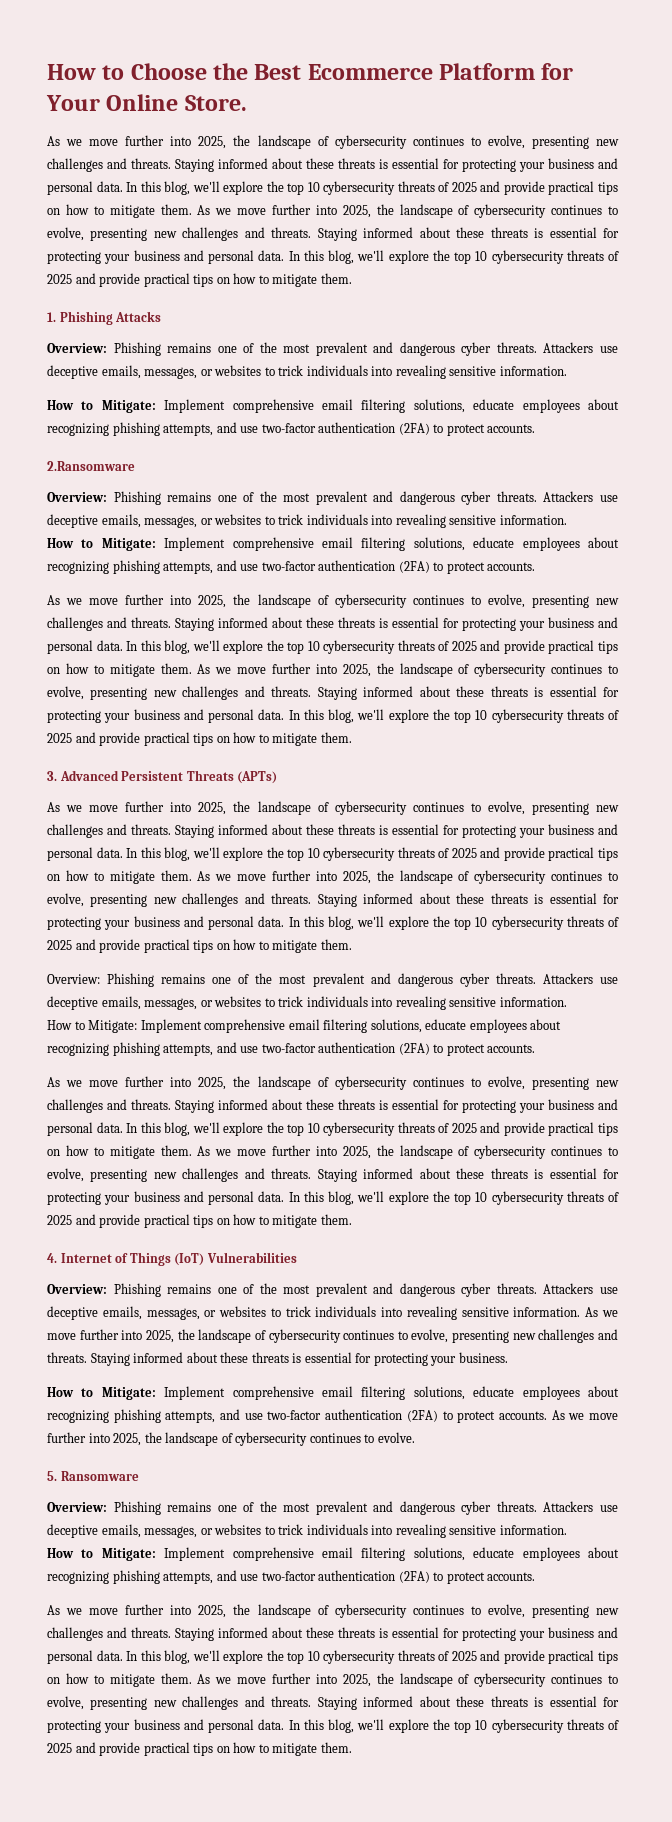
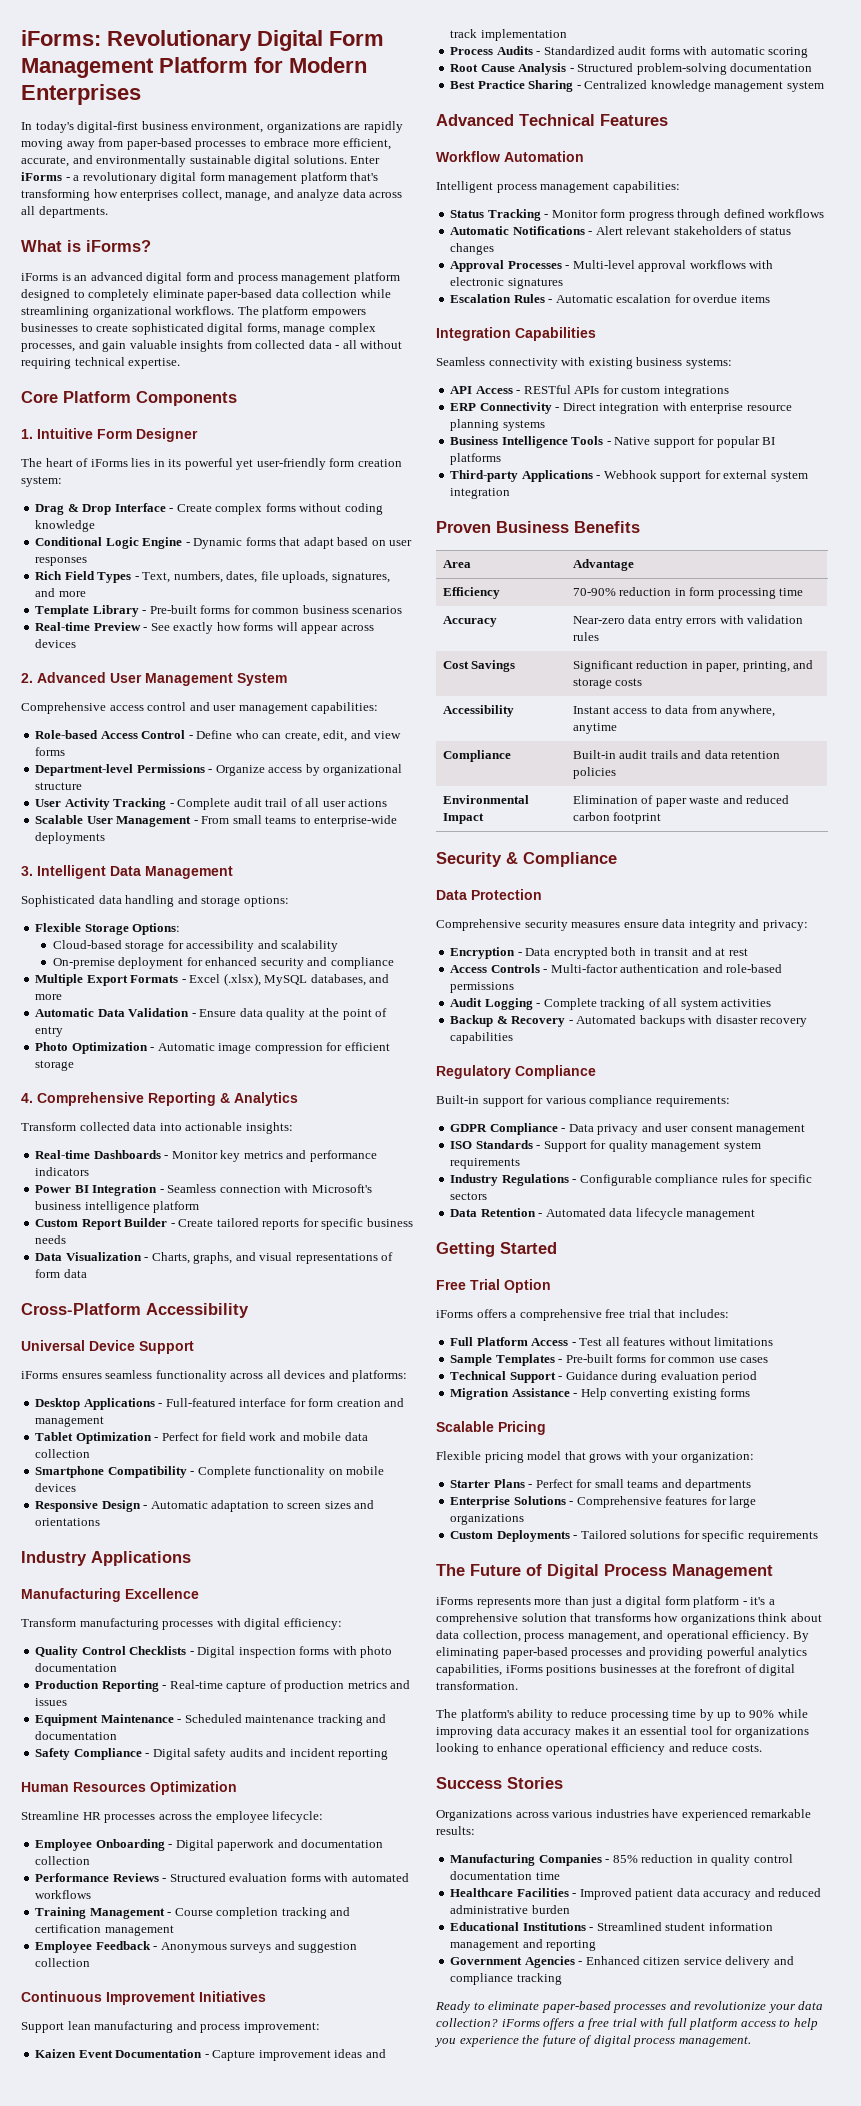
[47,63,574,80] [46,94,247,111] [47,135,619,149] [47,158,618,172] [47,181,619,195] [47,204,618,218] [47,227,619,241] [47,250,619,264] [47,273,352,287] [47,311,162,325] [47,342,619,356] [47,365,567,379] [47,399,619,413] [47,422,536,436] [47,461,135,471] [47,491,619,505] [47,514,567,528] [47,537,619,551] [47,560,536,574] [47,594,619,608] [47,617,618,631] [47,640,619,654] [47,663,618,677] [47,686,619,700] [47,709,619,723] [47,732,352,746] [47,770,278,784] [47,801,619,815] [47,824,618,838] [47,847,619,861] [47,870,618,884] [47,893,619,907] [47,916,619,930] [47,939,352,953] [47,973,619,987] [47,996,567,1010] [47,1019,562,1033] [47,1042,536,1056] [47,1076,619,1090] [47,1099,618,1113] [47,1122,619,1136] [47,1145,618,1159] [47,1168,619,1182] [47,1191,619,1205] [47,1214,352,1228] [47,1252,297,1266] [47,1283,619,1297] [47,1306,618,1320] [47,1329,619,1343] [47,1352,508,1366] [47,1386,619,1400] [47,1409,618,1423] [47,1432,415,1446] [47,1471,139,1481] [47,1501,619,1515] [47,1524,567,1538] [47,1547,619,1561] [47,1570,536,1584] [47,1604,619,1618] [47,1627,618,1641] [47,1650,619,1664] [47,1673,618,1687] [47,1696,619,1710] [47,1719,619,1733] [47,1742,352,1756] How to Choose the Best Ecommerce Platform for Your Online Store. // As we move further into 2025, the landscape of cybersecurity continues to evolve, presenting new challenges and threats. Staying informed about these threats is essential for protecting your business and personal data. In this blog, we'll explore the top 10 cybersecurity threats of 2025 and provide practical tips on how to mitigate them. As we move further into 2025, the landscape of cybersecurity continues to evolve, presenting new challenges and threats. Staying informed about these threats is essential for protecting your business and personal data. In this blog, we'll explore the top 10 cybersecurity threats of 2025 and provide practical tips on how to mitigate them. // 1. Phishing Attacks // Overview: Phishing remains one of the most prevalent and dangerous cyber threats. Attackers use deceptive emails, messages, or websites to trick individuals into revealing sensitive information. // How to Mitigate: Implement comprehensive email filtering solutions, educate employees about recognizing phishing attempts, and use two-factor authentication (2FA) to protect accounts. // 2.Ransomware // Overview: Phishing remains one of the most prevalent and dangerous cyber threats. Attackers use deceptive emails, messages, or websites to trick individuals into revealing sensitive information. // How to Mitigate: Implement comprehensive email filtering solutions, educate employees about recognizing phishing attempts, and use two-factor authentication (2FA) to protect accounts. // As we move further into 2025, the landscape of cybersecurity continues to evolve, presenting new challenges and threats. Staying informed about these threats is essential for protecting your business and personal data. In this blog, we'll explore the top 10 cybersecurity threats of 2025 and provide practical tips on how to mitigate them. As we move further into 2025, the landscape of cybersecurity continues to evolve, presenting new challenges and threats. Staying informed about these threats is essential for protecting your business and personal data. In this blog, we'll explore the top 10 cybersecurity threats of 2025 and provide practical tips on how to mitigate them. // 3. Advanced Persistent Threats (APTs) // As we move further into 2025, the landscape of cybersecurity continues to evolve, presenting new challenges and threats. Staying informed about these threats is essential for protecting your business and personal data. In this blog, we'll explore the top 10 cybersecurity threats of 2025 and provide practical tips on how to mitigate them. As we move further into 2025, the landscape of cybersecurity continues to evolve, presenting new challenges and threats. Staying informed about these threats is essential for protecting your business and personal data. In this blog, we'll explore the top 10 cybersecurity threats of 2025 and provide practical tips on how to mitigate them. // Overview: Phishing remains one of the most prevalent and dangerous cyber threats. Attackers use deceptive emails, messages, or websites to trick individuals into revealing sensitive information. // How to Mitigate: Implement comprehensive email filtering solutions, educate employees about recognizing phishing attempts, and use two-factor authentication (2FA) to protect accounts. // As we move further into 2025, the landscape of cybersecurity continues to evolve, presenting new challenges and threats. Staying informed about these threats is essential for protecting your business and personal data. In this blog, we'll explore the top 10 cybersecurity threats of 2025 and provide practical tips on how to mitigate them. As we move further into 2025, the landscape of cybersecurity continues to evolve, presenting new challenges and threats. Staying informed about these threats is essential for protecting your business and personal data. In this blog, we'll explore the top 10 cybersecurity threats of 2025 and provide practical tips on how to mitigate them. // 4. Internet of Things (IoT) Vulnerabilities // Overview: Phishing remains one of the most prevalent and dangerous cyber threats. Attackers use deceptive emails, messages, or websites to trick individuals into revealing sensitive information. As we move further into 2025, the landscape of cybersecurity continues to evolve, presenting new challenges and threats. Staying informed about these threats is essential for protecting your business. // How to Mitigate: Implement comprehensive email filtering solutions, educate employees about recognizing phishing attempts, and use two-factor authentication (2FA) to protect accounts. As we move further into 2025, the landscape of cybersecurity continues to evolve. // 5. Ransomware // Overview: Phishing remains one of the most prevalent and dangerous cyber threats. Attackers use deceptive emails, messages, or websites to trick individuals into revealing sensitive information. // How to Mitigate: Implement comprehensive email filtering solutions, educate employees about recognizing phishing attempts, and use two-factor authentication (2FA) to protect accounts. // As we move further into 2025, the landscape of cybersecurity continues to evolve, presenting new challenges and threats. Staying informed about these threats is essential for protecting your business and personal data. In this blog, we'll explore the top 10 cybersecurity threats of 2025 and provide practical tips on how to mitigate them. As we move further into 2025, the landscape of cybersecurity continues to evolve, presenting new challenges and threats. Staying informed about these threats is essential for protecting your business and personal data. In this blog, we'll explore the top 10 cybersecurity threats of 2025 and provide practical tips on how to mitigate them. -> [21,30,384,51] [21,57,367,78] [21,84,141,105] [21,121,403,133] [21,138,392,150] [21,155,381,167] [21,172,379,184] [21,189,403,201] [21,206,108,218] [21,240,151,252] [21,272,400,284] [21,289,391,301] [21,306,366,318] [21,323,376,335] [21,340,403,352] [21,357,181,369] [21,391,237,406] [21,428,198,442] [21,458,402,470] [21,476,62,487] [35,503,383,515] [35,520,96,532] [35,537,413,549] [35,557,88,566] [35,571,390,583] [35,588,86,597] [35,605,403,617] [35,622,374,634] [35,639,77,648] [21,672,287,686] [21,702,379,714] [35,730,402,742] [35,747,66,756] [35,764,403,776] [35,782,83,790] [35,798,388,810] [35,815,398,827] [35,832,106,844] [21,865,233,879] [21,895,289,907] [35,923,181,935] [52,940,339,952] [52,957,394,969] [35,973,390,986] [35,994,63,1000] [35,1008,388,1020] [35,1026,64,1037] [35,1042,390,1054] [35,1060,75,1071] [21,1092,298,1106] [21,1122,293,1134] [35,1150,377,1162] [35,1167,90,1176] [35,1184,372,1196] [35,1201,200,1213] [35,1218,413,1230] [35,1235,67,1244] [35,1252,394,1264] [35,1269,87,1278] [21,1303,249,1318] [21,1340,194,1354] [21,1370,408,1382] [35,1398,405,1410] [35,1416,105,1427] [35,1432,368,1444] [35,1449,91,1458] [35,1466,385,1478] [35,1483,77,1492] [35,1500,375,1512] [35,1518,101,1526] [21,1551,191,1566] [21,1588,199,1602] [21,1618,342,1630] [35,1646,393,1658] [35,1663,118,1672] [35,1680,411,1692] [35,1698,68,1706] [35,1714,387,1726] [35,1731,118,1740] [35,1748,389,1760] [21,1781,237,1795] [21,1811,324,1823] [35,1839,384,1851] [35,1856,91,1865] [35,1873,409,1882] [35,1890,92,1899] [35,1907,351,1919] [35,1924,174,1936] [35,1941,358,1953] [35,1958,91,1967] [21,1991,266,2005] [21,2021,320,2033] [35,2049,386,2061] [450,29,567,41] [450,46,809,58] [450,63,813,75] [450,80,824,92] [436,114,668,126] [436,151,584,162] [436,181,680,193] [450,209,825,221] [450,226,791,235] [450,243,495,255] [450,260,774,272] [450,277,563,289] [450,294,770,303] [436,327,596,341] [436,357,732,369] [450,385,729,397] [450,402,792,414] [450,419,545,431] [450,436,776,448] [450,453,502,465] [450,470,808,482] [450,488,511,499] [436,521,640,533] [442,560,471,568] [572,559,634,571] [442,587,500,599] [572,587,804,599] [442,616,497,627] [572,615,804,627] [572,632,599,641] [442,660,516,672] [572,660,814,672] [572,678,643,689] [442,705,514,717] [572,705,776,717] [572,723,617,734] [442,750,511,762] [572,750,781,759] [572,767,616,779] [442,795,529,804] [442,813,484,824] [572,795,790,807] [572,812,662,824] [436,852,617,867] [436,889,542,900] [436,919,808,931] [450,947,748,959] [450,964,783,973] [450,982,515,993] [450,998,772,1010] [450,1015,808,1027] [450,1032,514,1044] [436,1065,596,1079] [436,1095,730,1107] [450,1123,806,1135] [450,1140,761,1152] [450,1158,521,1169] [450,1174,812,1186] [450,1192,488,1200] [450,1208,756,1220] [436,1242,557,1257] [436,1279,551,1293] [436,1309,729,1321] [450,1337,774,1346] [450,1354,769,1366] [450,1371,758,1383] [450,1388,751,1400] [436,1421,546,1435] [436,1451,754,1463] [450,1479,752,1491] [450,1496,757,1508] [450,1514,525,1525] [450,1530,818,1542] [436,1564,773,1579] [436,1596,775,1608] [436,1613,822,1625] [436,1630,809,1642] [436,1647,808,1659] [436,1664,796,1676] [436,1681,518,1690] [436,1709,808,1721] [436,1726,809,1738] [436,1743,762,1755] [436,1777,563,1789] [436,1809,812,1821] [436,1826,475,1835] [450,1854,793,1866] [450,1871,560,1880] [450,1888,822,1900] [450,1905,570,1914] [450,1922,773,1931] [450,1939,597,1951] [450,1956,794,1968] [450,1973,562,1985] [435,2001,824,2013] [436,2018,818,2030] [434,2035,751,2047] iForms: Revolutionary Digital Form Management Platform for Modern Enterprises // In today's digital-first business environment, organizations are rapidly moving away from paper-based processes to embrace more efficient, accurate, and environmentally sustainable digital solutions. Enter iForms - a revolutionary digital form management platform that's transforming how enterprises collect, manage, and analyze data across all departments. // What is iForms? // iForms is an advanced digital form and process management platform designed to completely eliminate paper-based data collection while streamlining organizational workflows. The platform empowers businesses to create sophisticated digital forms, manage complex processes, and gain valuable insights from collected data - all without requiring technical expertise. // Core Platform Components // 1. Intuitive Form Designer // The heart of iForms lies in its powerful yet user-friendly form creation system: // Drag & Drop Interface - Create complex forms without coding knowledge // Conditional Logic Engine - Dynamic forms that adapt based on user responses // Rich Field Types - Text, numbers, dates, file uploads, signatures, and more // Template Library - Pre-built forms for common business scenarios // Real-time Preview - See exactly how forms will appear across devices // 2. Advanced User Management System // Comprehensive access control and user management capabilities: // Role-based Access Control - Define who can create, edit, and view forms // Department-level Permissions - Organize access by organizational structure // User Activity Tracking - Complete audit trail of all user actions // Scalable User Management - From small teams to enterprise-wide deployments // 3. Intelligent Data Management // Sophisticated data handling and storage options: // Flexible Storage Options: // Cloud-based storage for accessibility and scalability // On-premise deployment for enhanced security and compliance // Multiple Export Formats - Excel (.xlsx), MySQL databases, and more // Automatic Data Validation - Ensure data quality at the point of entry // Photo Optimization - Automatic image compression for efficient storage // 4. Comprehensive Reporting & Analytics // Transform collected data into actionable insights: // Real-time Dashboards - Monitor key metrics and performance indicators // Power BI Integration - Seamless connection with Microsoft's business intelligence platform // Custom Report Builder - Create tailored reports for specific business needs // Data Visualization - Charts, graphs, and visual representations of form data // Cross-Platform Accessibility // Universal Device Support // iForms ensures seamless functionality across all devices and platforms: // Desktop Applications - Full-featured interface for form creation and management // Tablet Optimization - Perfect for field work and mobile data collection // Smartphone Compatibility - Complete functionality on mobile devices // Responsive Design - Automatic adaptation to screen sizes and orientations // Industry Applications // Manufacturing Excellence // Transform manufacturing processes with digital efficiency: // Quality Control Checklists - Digital inspection forms with photo documentation // Production Reporting - Real-time capture of production metrics and issues // Equipment Maintenance - Scheduled maintenance tracking and documentation // Safety Compliance - Digital safety audits and incident reporting // Human Resources Optimization // Streamline HR processes across the employee lifecycle: // Employee Onboarding - Digital paperwork and documentation collection // Performance Reviews - Structured evaluation forms with automated workflows // Training Management - Course completion tracking and certification management // Employee Feedback - Anonymous surveys and suggestion collection // Continuous Improvement Initiatives // Support lean manufacturing and process improvement: // Kaizen Event Documentation - Capture improvement ideas and track implementation // Process Audits - Standardized audit forms with automatic scoring // Root Cause Analysis - Structured problem-solving documentation // Best Practice Sharing - Centralized knowledge management system // Advanced Technical Features // Workflow Automation // Intelligent process management capabilities: // Status Tracking - Monitor form progress through defined workflows // Automatic Notifications - Alert relevant stakeholders of status changes // Approval Processes - Multi-level approval workflows with electronic signatures // Escalation Rules - Automatic escalation for overdue items // Integration Capabilities // Seamless connectivity with existing business systems: // API Access - RESTful APIs for custom integrations // ERP Connectivity - Direct integration with enterprise resource planning systems // Business Intelligence Tools - Native support for popular BI platforms // Third-party Applications - Webhook support for external system integration // Proven Business Benefits // Area | Advantage // Efficiency | 70-90% reduction in form processing time // Accuracy | Near-zero data entry errors with validation rules // Cost Savings | Significant reduction in paper, printing, and storage costs // Accessibility | Instant access to data from anywhere, anytime // Compliance | Built-in audit trails and data retention policies // Environmental Impact | Elimination of paper waste and reduced carbon footprint // Security & Compliance // Data Protection // Comprehensive security measures ensure data integrity and privacy: // Encryption - Data encrypted both in transit and at rest // Access Controls - Multi-factor authentication and role-based permissions // Audit Logging - Complete tracking of all system activities // Backup & Recovery - Automated backups with disaster recovery capabilities // Regulatory Compliance // Built-in support for various compliance requirements: // GDPR Compliance - Data privacy and user consent management // ISO Standards - Support for quality management system requirements // Industry Regulations - Configurable compliance rules for specific sectors // Data Retention - Automated data lifecycle management // Getting Started // Free Trial Option // iForms offers a comprehensive free trial that includes: // Full Platform Access - Test all features without limitations // Sample Templates - Pre-built forms for common use cases // Technical Support - Guidance during evaluation period // Migration Assistance - Help converting existing forms // Scalable Pricing // Flexible pricing model that grows with your organization: // Starter Plans - Perfect for small teams and departments // Enterprise Solutions - Comprehensive features for large organizations // Custom Deployments - Tailored solutions for specific requirements // The Future of Digital Process Management // iForms represents more than just a digital form platform - it's a comprehensive solution that transforms how organizations think about data collection, process management, and operational efficiency. By eliminating paper-based processes and providing powerful analytics capabilities, iForms positions businesses at the forefront of digital transformation. // The platform's ability to reduce processing time by up to 90% while improving data accuracy makes it an essential tool for organizations looking to enhance operational efficiency and reduce costs. // Success Stories // Organizations across various industries have experienced remarkable results: // Manufacturing Companies - 85% reduction in quality control documentation time // Healthcare Facilities - Improved patient data accuracy and reduced administrative burden // Educational Institutions - Streamlined student information management and reporting // Government Agencies - Enhanced citizen service delivery and compliance tracking // Ready to eliminate paper-based processes and revolutionize your data collection? iForms offers a free trial with full platform access to help you experience the future of digital process management.

